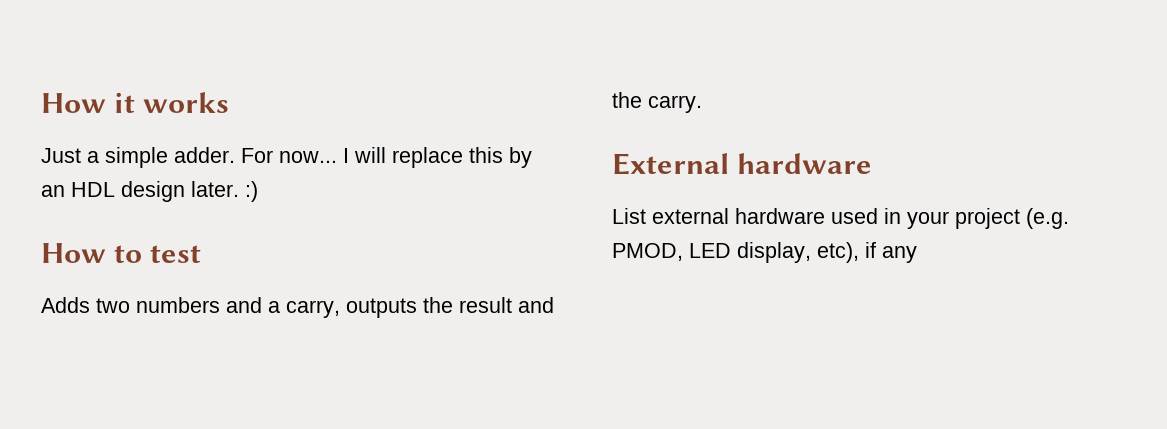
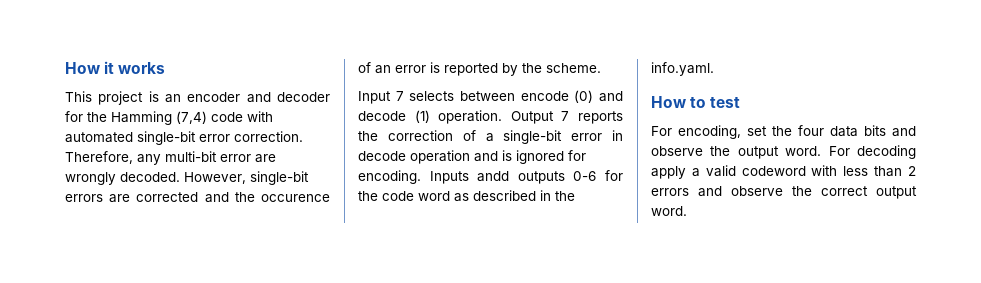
[41,147,532,168] [41,181,258,202] [41,243,202,263] [41,297,554,318] [612,92,702,113] [612,153,873,175] [612,208,1069,229] [612,242,917,263] Just a simple adder. For now... I will replace this by an HDL design later. :) // How to test // Adds two numbers and a carry, outputs the result and the carry. // External hardware // List external hardware used in your project (e.g. PMOD, LED display, etc), if any -> [65,91,330,105] [65,111,273,125] [65,131,303,145] [65,151,276,165] [65,171,309,185] [65,192,330,203] [358,62,601,76] [358,90,623,104] [358,110,623,124] [358,130,623,144] [358,150,586,164] [358,170,623,184] [358,190,575,202] [651,62,714,76] [651,96,741,108] [651,125,916,139] [651,145,916,159] [651,165,916,179] [651,186,917,199] [651,206,687,216] This project is an encoder and decoder for the Hamming (7,4) code with automated single-bit error correction. Therefore, any multi-bit error are wrongly decoded. However, single-bit errors are corrected and the occurence of an error is reported by the scheme. // Input 7 selects between encode (0) and decode (1) operation. Output 7 reports the correction of a single-bit error in decode operation and is ignored for encoding. Inputs andd outputs 0-6 for the code word as described in the info.yaml. // How to test // For encoding, set the four data bits and observe the output word. For decoding apply a valid codeword with less than 2 errors and observe the correct output word.

